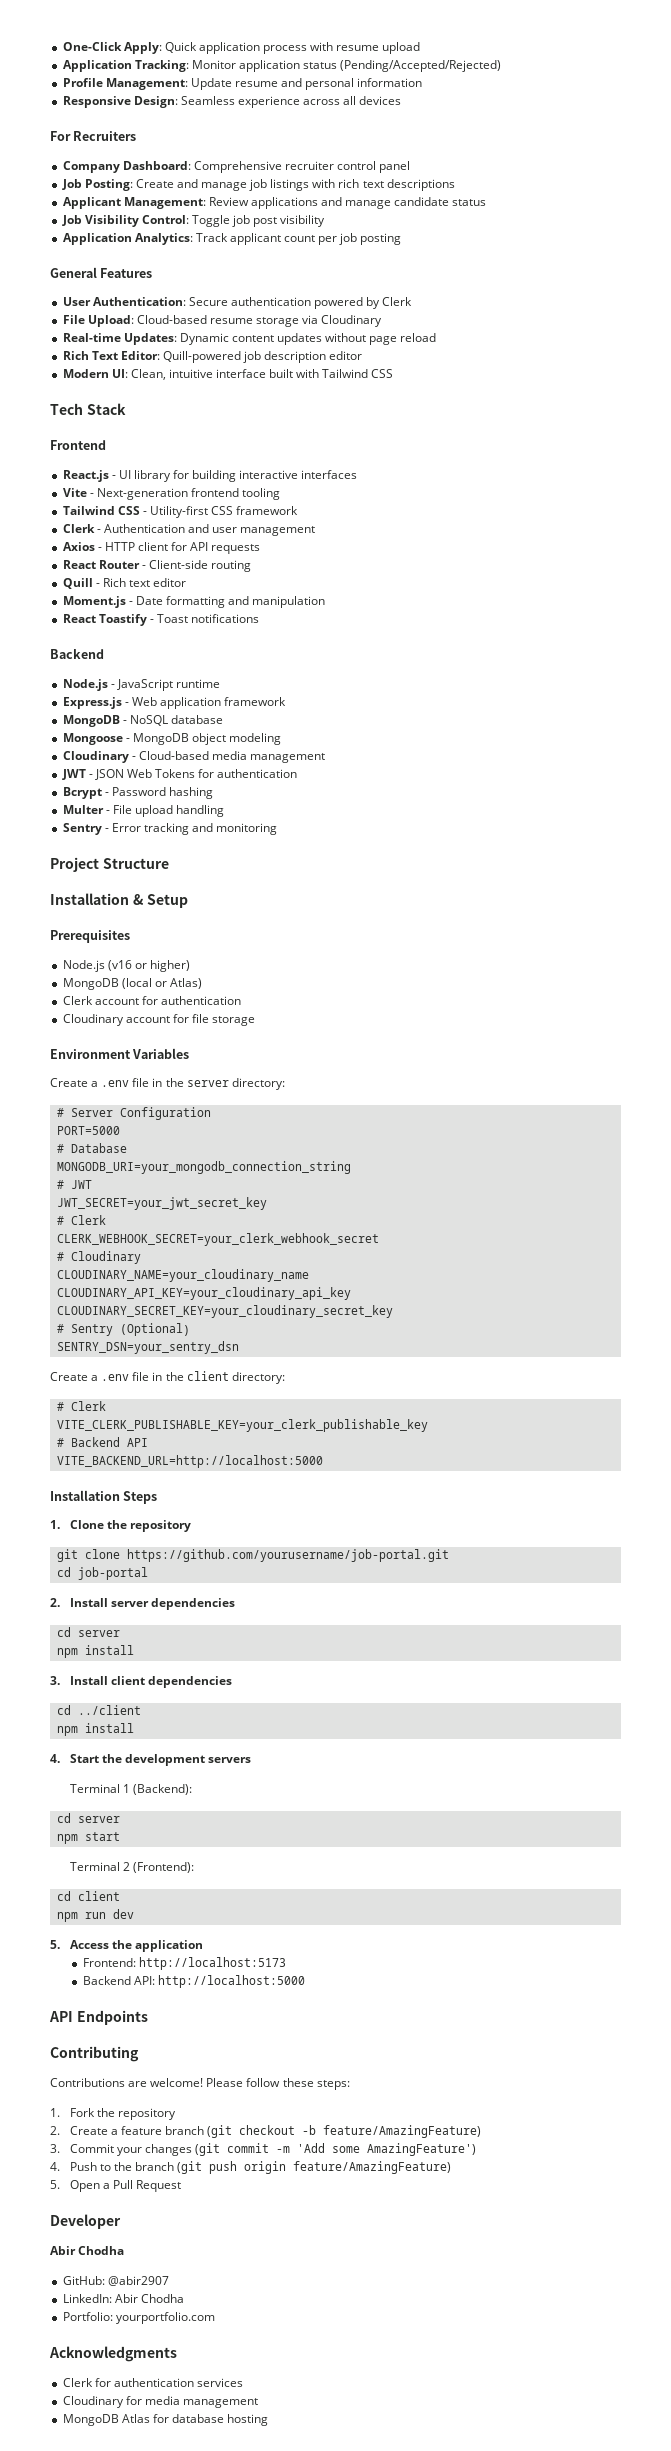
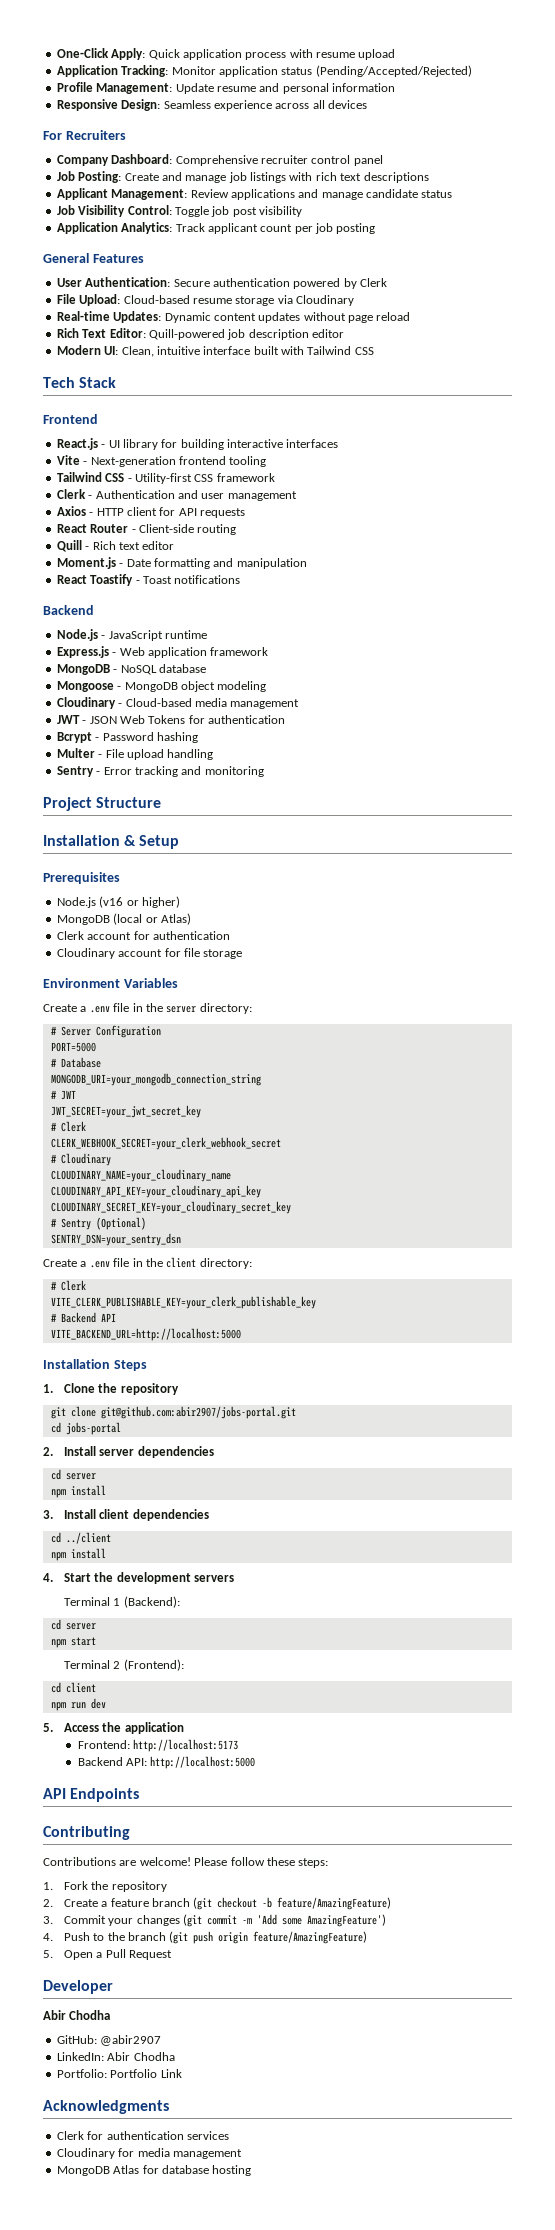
[126,1549,449,1562] [56,1567,148,1580] https://github.com/yourusername/job-portal.git // cd job-portal -> [100,1406,296,1419] [50,1422,121,1435] git@github.com:abir2907/jobs-portal.git // cd jobs-portal
[115,2312,215,2324] yourportfolio.com -> [110,2069,182,2078] Portfolio Link

